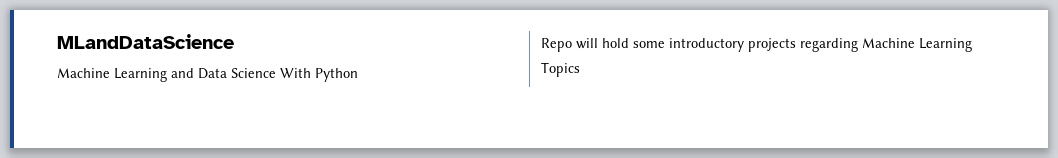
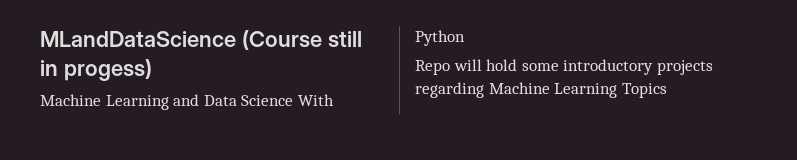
(234, 41) none -> [241,30,362,50] [40,59,152,81] (Course still in progess)

